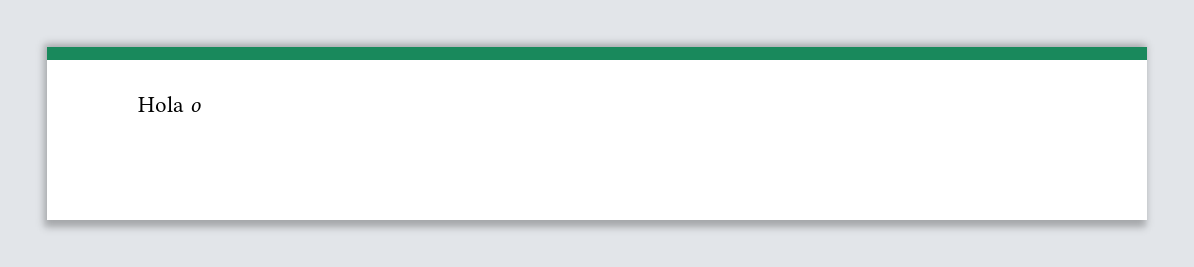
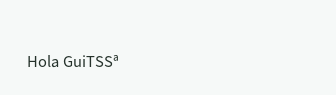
[190,102,202,112] o -> [63,55,120,67] GuiTSSª

